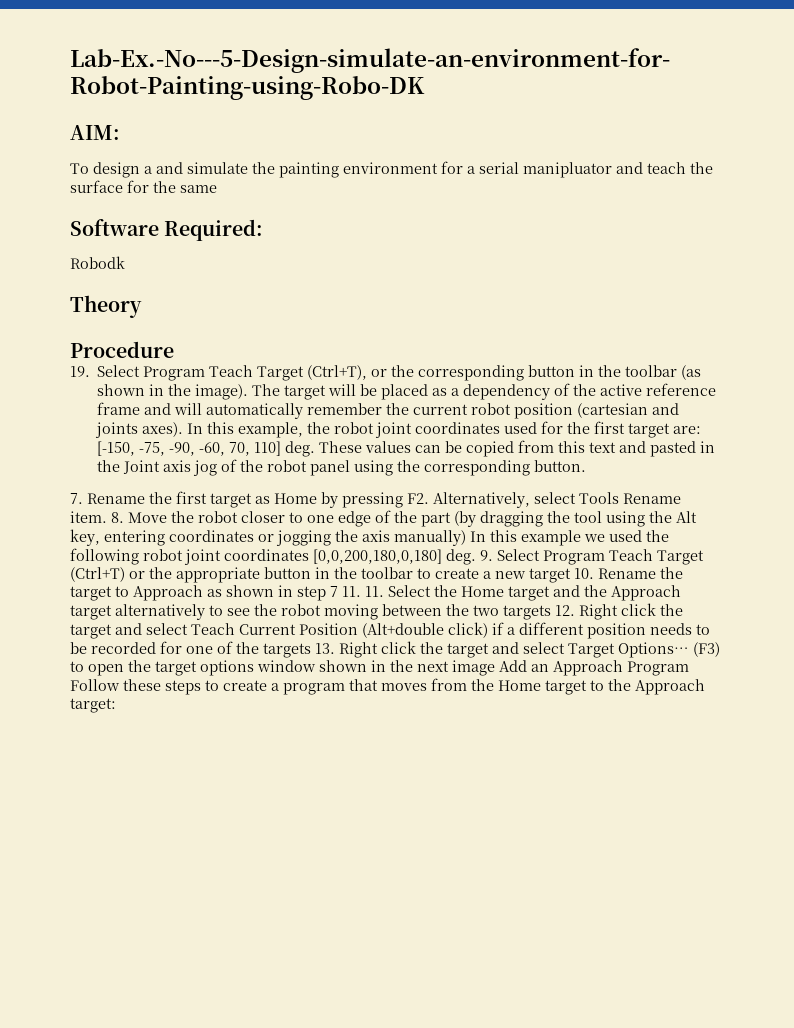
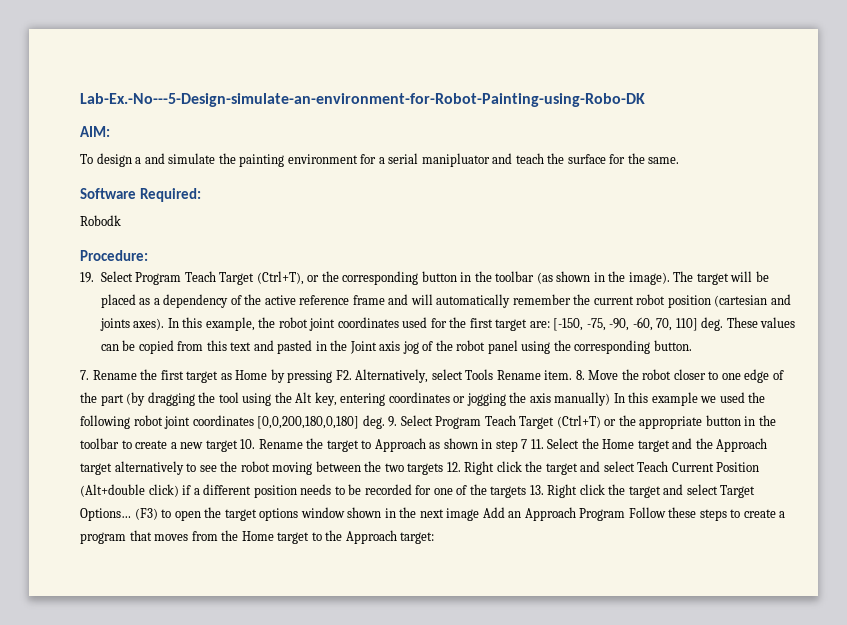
[180,185,217,193] same -> [648,157,680,164] same.
[70,295,142,318] [70,341,174,358] Theory // Procedure -> [80,250,148,261] Procedure:
[365,586,384,597] 11. -> (544, 444) none

